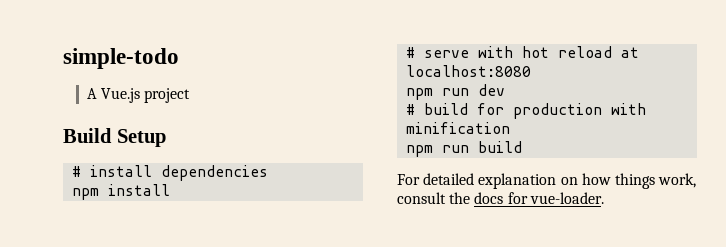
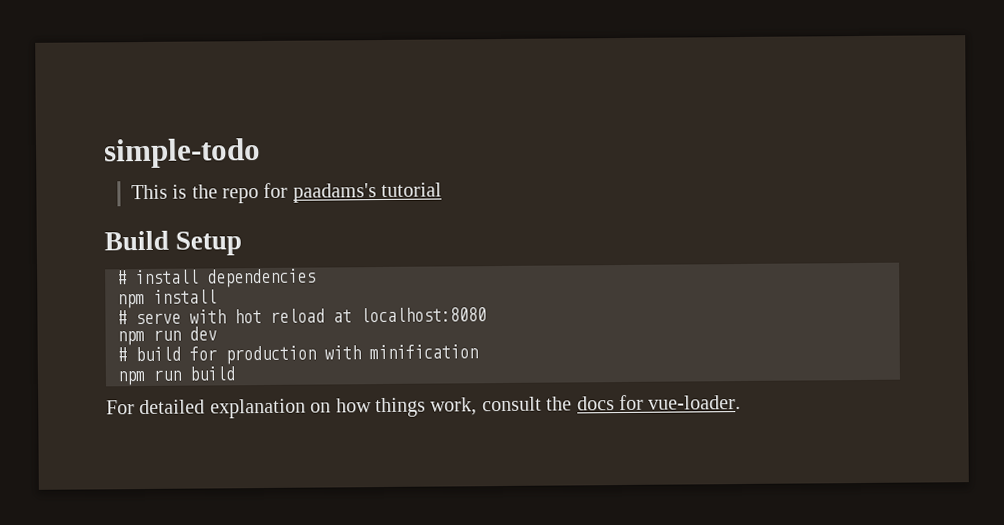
[87,88,191,103] A Vue.js project -> [130,182,443,204] This is the repo for paadams's tutorial

